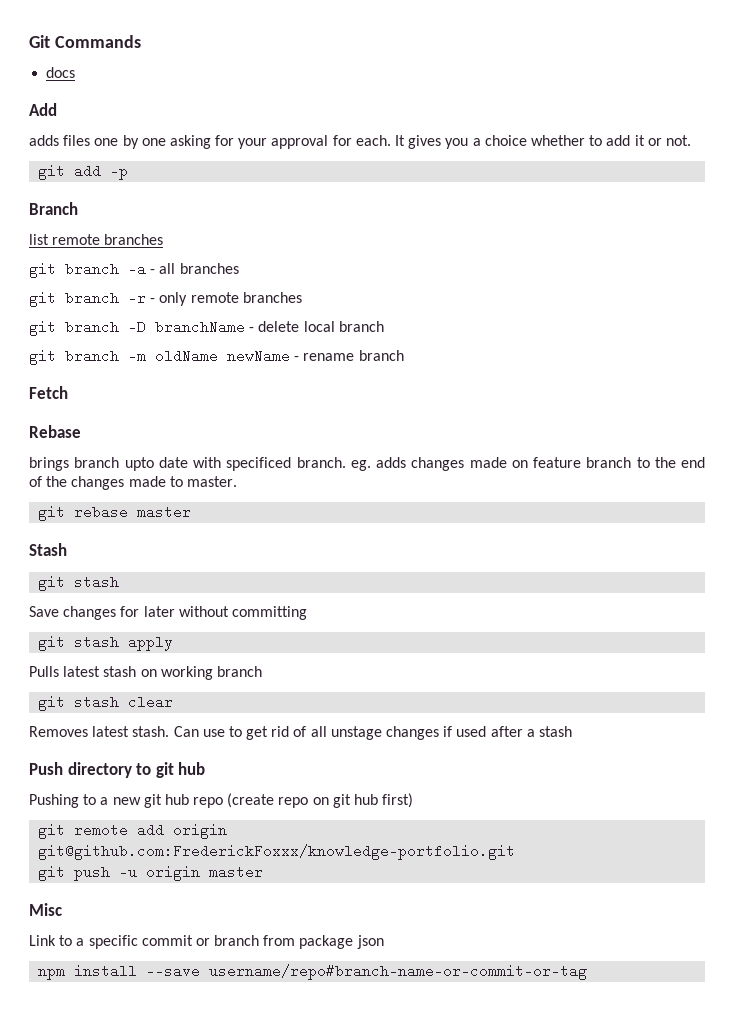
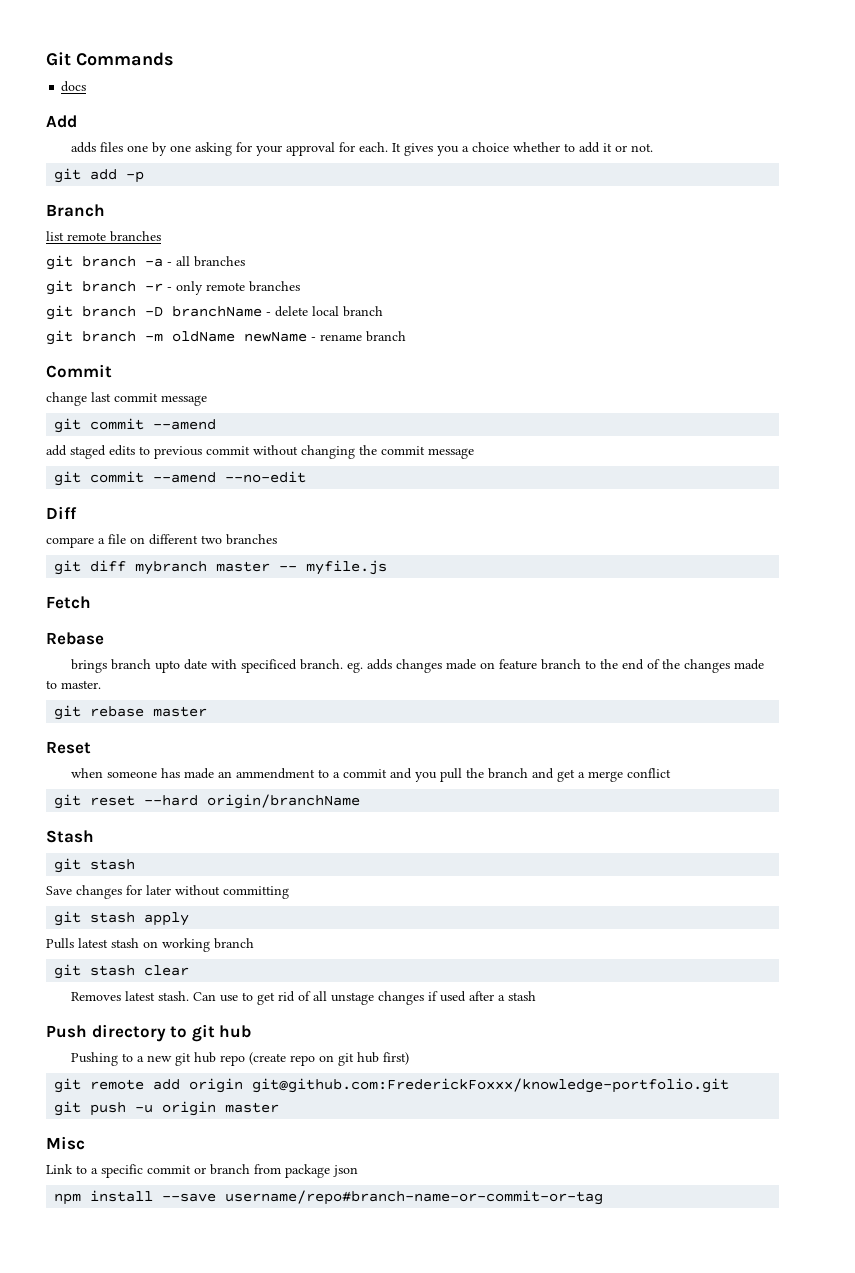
(404, 355) none -> [46,364,112,378] [46,392,207,406] [54,418,217,433] [46,445,474,459] [54,471,307,486] [46,506,77,519] [46,534,277,548] [54,560,388,575] // Commit // change last commit message // git commit --amend // add staged edits to previous commit without changing the commit message // git commit --amend --no-edit // Diff // compare a file on different two branches // git diff mybranch master -- myfile.js
(192, 512) none -> [46,741,91,754] [71,768,672,782] [54,794,361,809] // Reset // when someone has made an ammendment to a commit and you pull the branch and get a merge conflict // git reset --hard origin/branchName

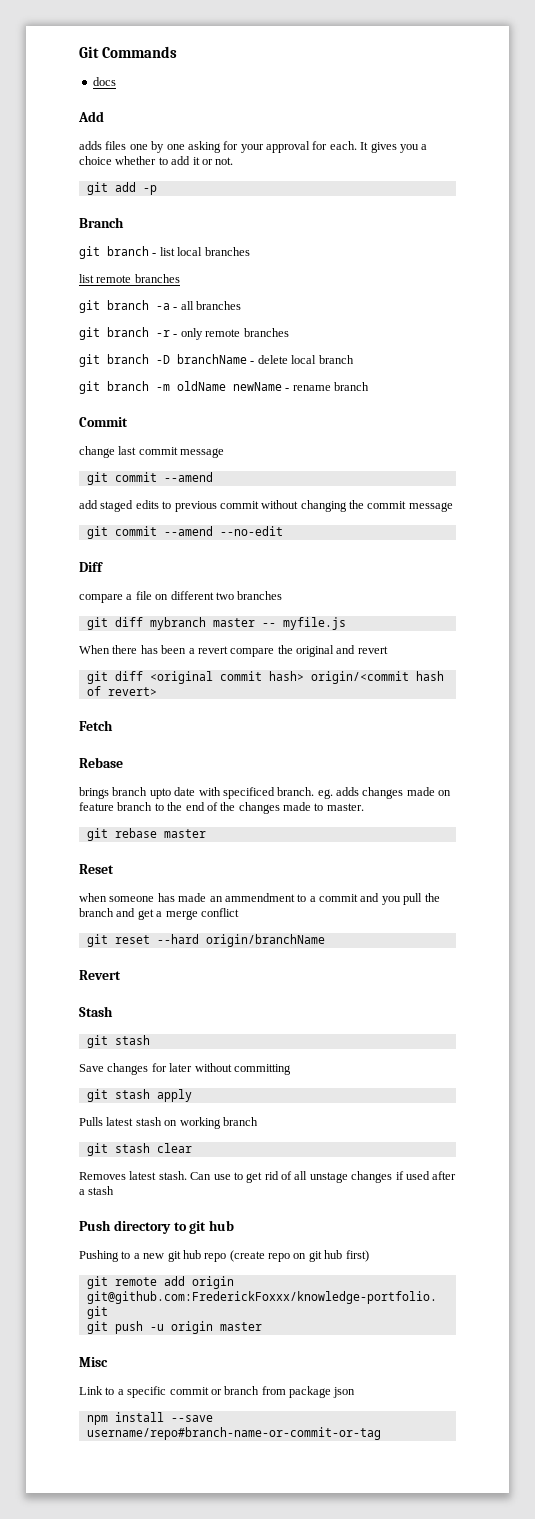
(105, 210) none -> [79,246,250,259] // git branch - list local branches
(388, 567) none -> [79,645,388,657] [86,671,444,684] [86,686,157,696] // When there has been a revert compare the original and revert // git diff <original commit hash> origin/<commit hash of revert>
(361, 801) none -> [79,970,121,980] // Revert

